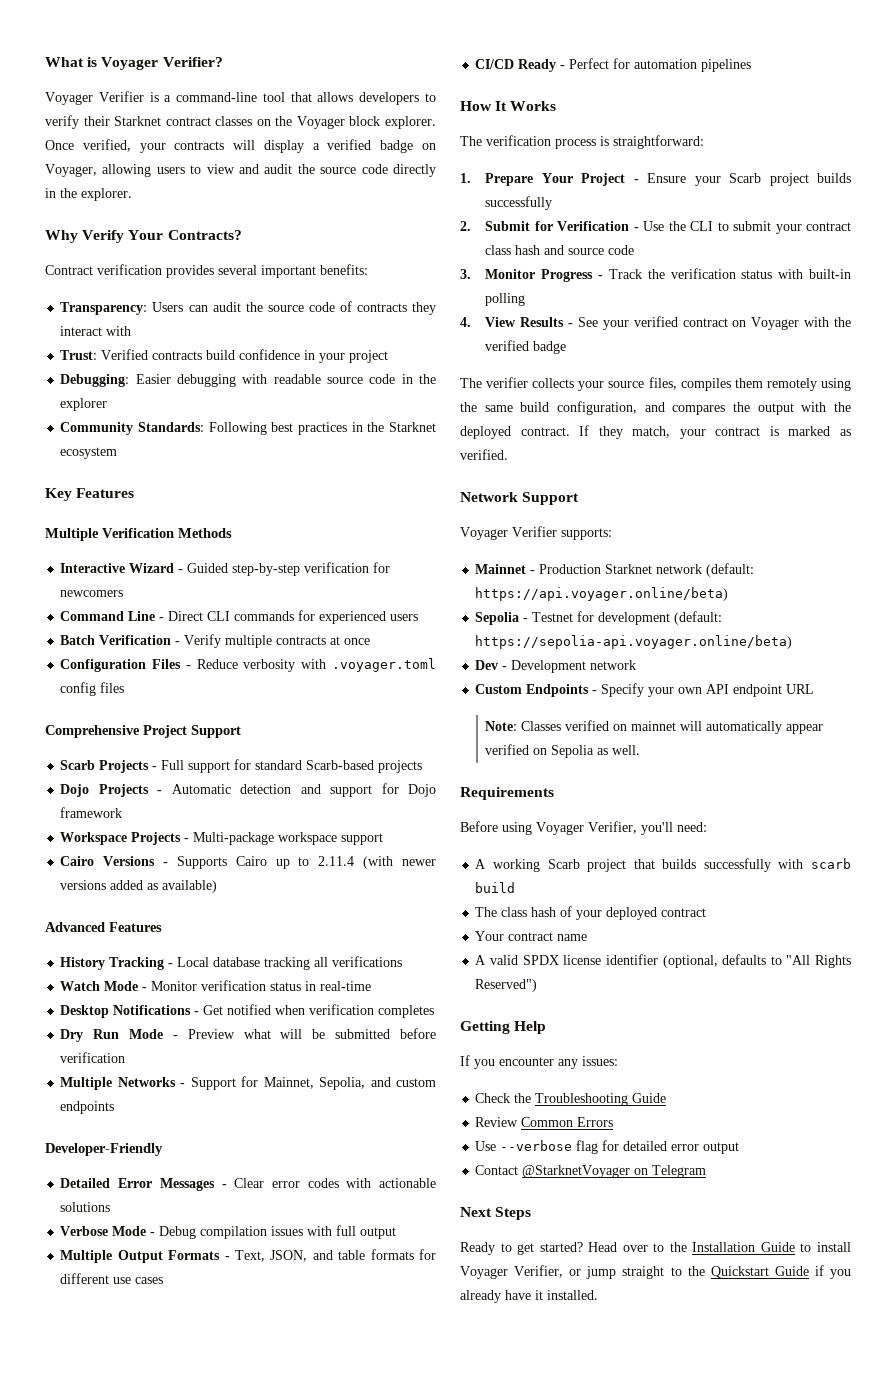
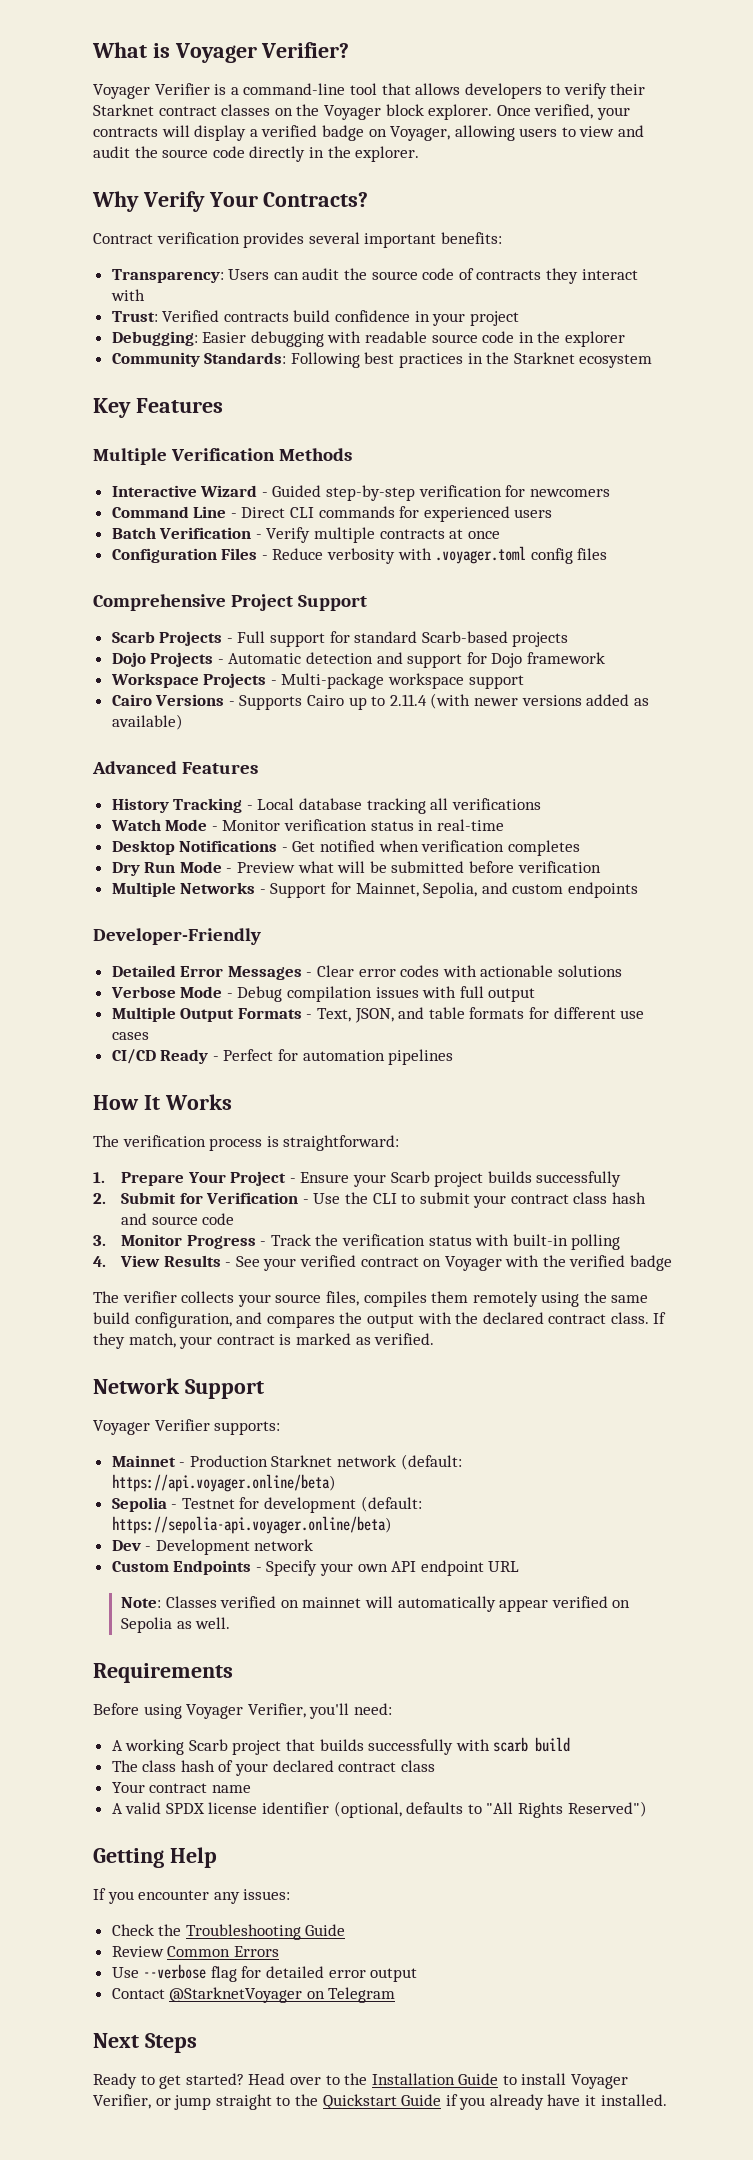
[460,426,570,439] deployed contract. -> [482,1312,649,1324] declared contract class.
[606,907,707,920] deployed contract -> [272,1760,435,1772] declared contract class

